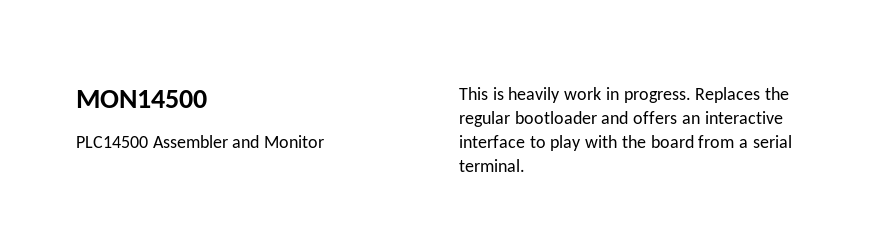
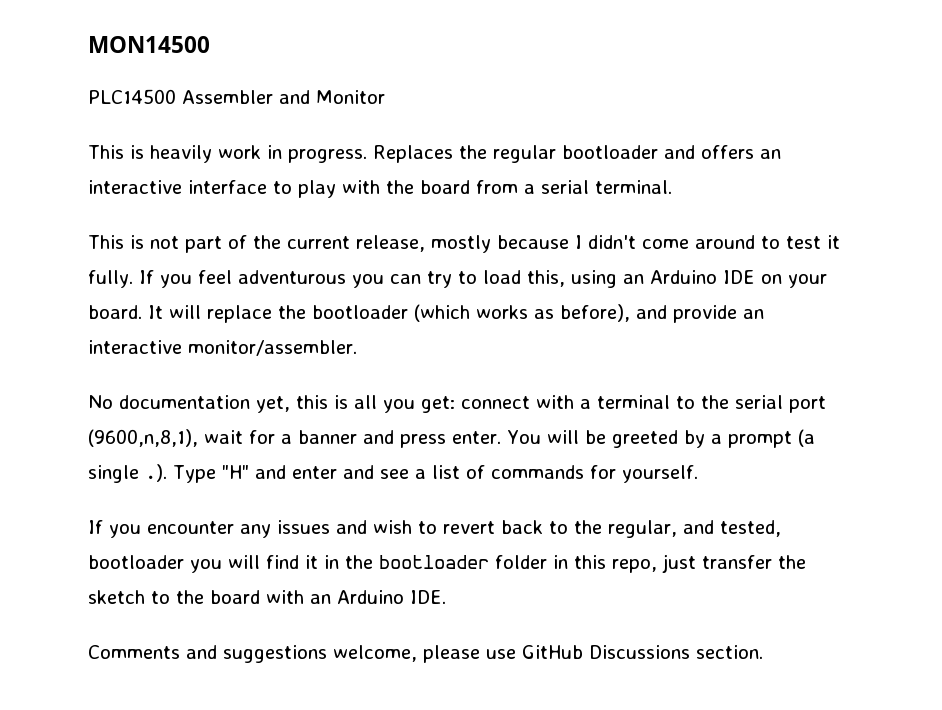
(525, 165) none -> [88,235,840,253] [88,270,827,288] [88,304,764,323] [88,340,357,356] [88,395,826,413] [88,429,815,448] [88,464,698,483] [88,520,781,538] [88,554,806,573] [88,590,446,604] [88,645,763,663] // This is not part of the current release, mostly because I didn't come around to test it fully. If you feel adventurous you can try to load this, using an Arduino IDE on your board. It will replace the bootloader (which works as before), and provide an interactive monitor/assembler. // No documentation yet, this is all you get: connect with a terminal to the serial port (9600,n,8,1), wait for a banner and press enter. You will be greeted by a prompt (a single .). Type "H" and enter and see a list of commands for yourself. // If you encounter any issues and wish to revert back to the regular, and tested, bootloader you will find it in the bootloader folder in this repo, just transfer the sketch to the board with an Arduino IDE. // Comments and suggestions welcome, please use GitHub Discussions section.

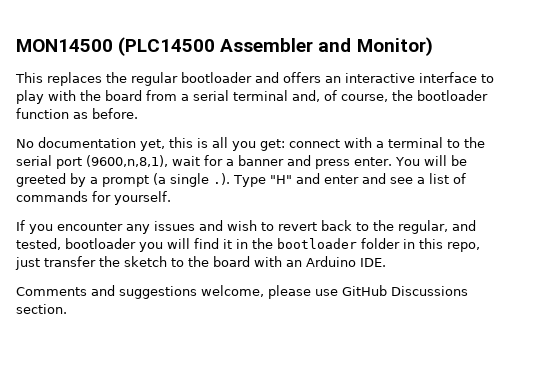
[88,89,176,104] // PLC14500 -> [118,37,216,56] (PLC14500
[316,90,385,104] [88,145,453,163] Monitor // This is heavily work in progress. Replaces -> [356,37,433,56] [15,72,102,86] Monitor) // This replaces
[595,180,672,194] [88,235,840,253] [88,270,827,288] [88,304,764,323] [88,340,357,356] terminal. // This is not part of the current release, mostly because I didn't come around to test it fully. If you feel adventurous you can try to load this, using an Arduino IDE on your board. It will replace the bootloader (which works as before), and provide an interactive monitor/assembler. -> [233,90,488,102] [16,108,138,119] terminal and, of course, the bootloader function as before.

